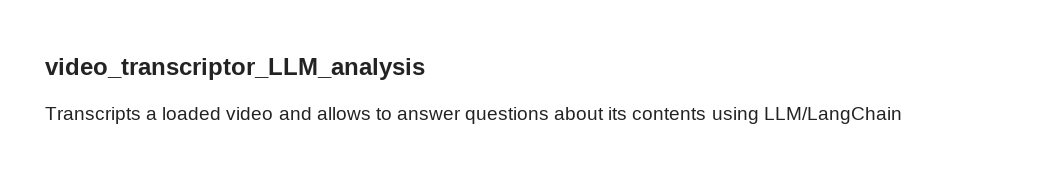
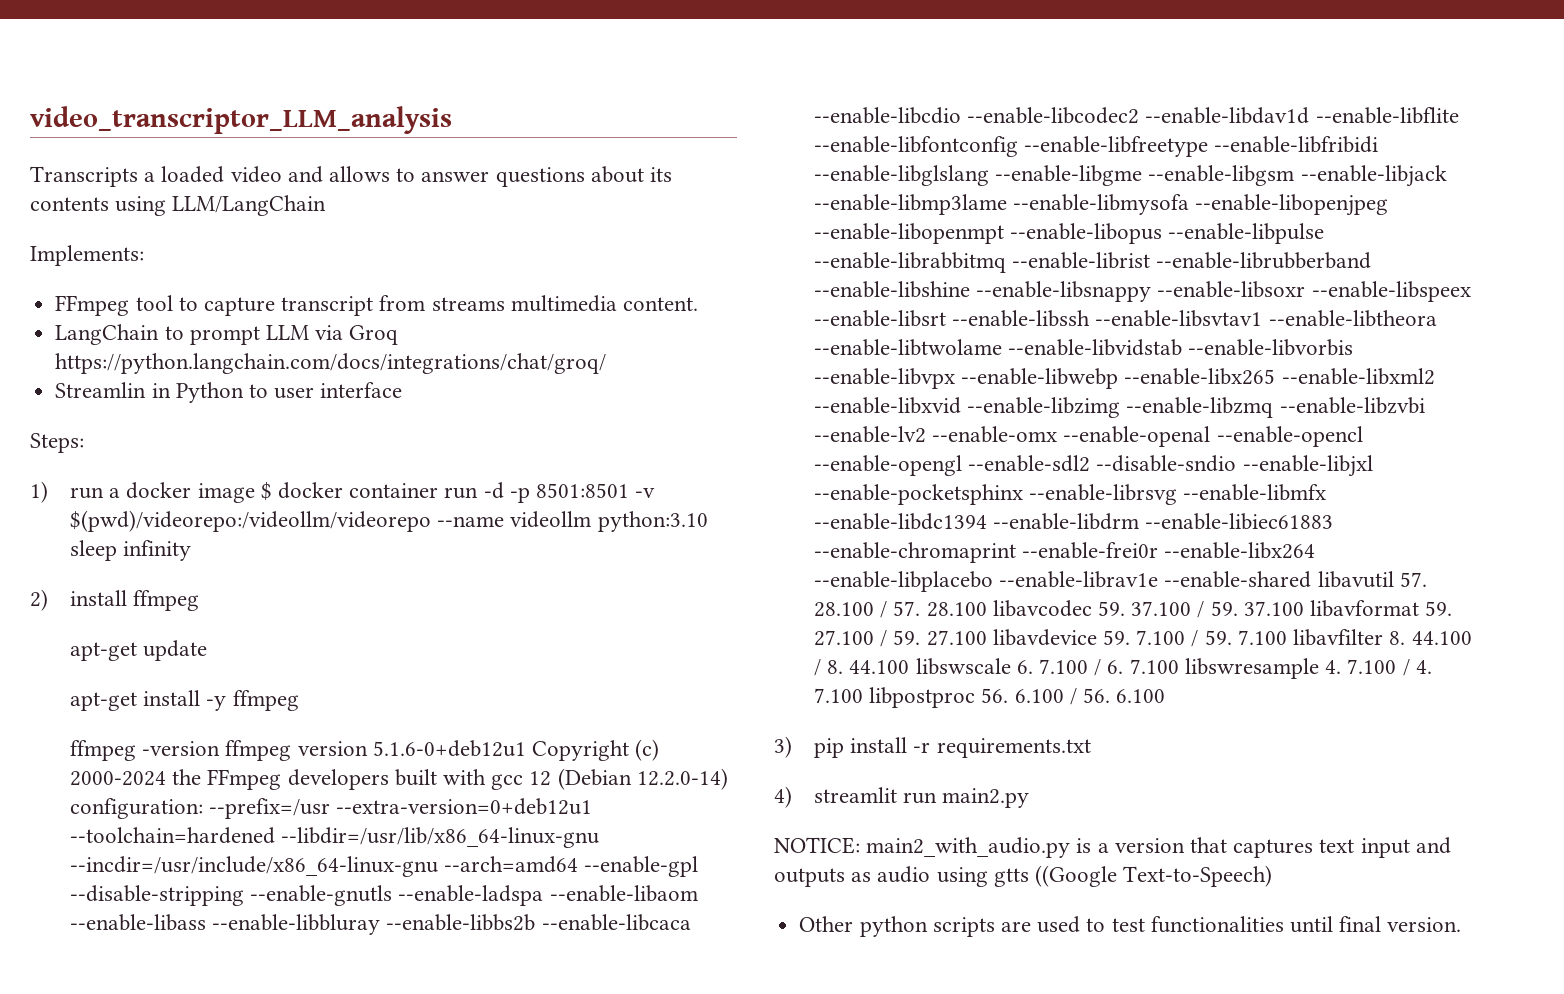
(902, 115) none -> [30,245,144,266] [55,295,698,316] [55,324,399,345] [55,353,607,374] [55,382,403,403] [30,433,84,453] [30,481,656,503] [69,510,708,532] [69,540,192,561] [30,589,200,611] [69,640,208,661] [69,690,299,711] [69,739,660,761] [69,768,728,790] [69,798,593,819] [69,827,600,848] [69,856,699,877] [69,885,698,906] [69,914,691,935] [813,107,1459,124] [813,136,1379,157] [813,165,1447,187] [813,194,1389,216] [813,223,1325,244] [813,252,1372,273] [813,281,1471,302] [813,310,1437,327] [813,339,1354,356] [813,368,1435,389] [813,397,1425,418] [813,426,1363,447] [813,455,1373,477] [813,484,1327,505] [813,513,1334,530] [813,542,1316,563] [813,571,1427,592] [813,600,1453,618] [813,629,1472,647] [813,658,1432,679] [813,687,1166,708] [774,736,1091,758] [774,786,1030,808] [774,837,1451,858] [774,865,1273,887] [799,916,1462,937] // Implements: // FFmpeg tool to capture transcript from streams multimedia content. // LangChain to prompt LLM via Groq https://python.langchain.com/docs/integrations/chat/groq/ // Streamlin in Python to user interface // Steps: // 1) run a docker image $ docker container run -d -p 8501:8501 -v $(pwd)/videorepo:/videollm/videorepo --name videollm python:3.10 sleep infinity // 2) install ffmpeg // apt-get update // apt-get install -y ffmpeg // ffmpeg -version ffmpeg version 5.1.6-0+deb12u1 Copyright (c) 2000-2024 the FFmpeg developers built with gcc 12 (Debian 12.2.0-14) configuration: --prefix=/usr --extra-version=0+deb12u1 --toolchain=hardened --libdir=/usr/lib/x86_64-linux-gnu --incdir=/usr/include/x86_64-linux-gnu --arch=amd64 --enable-gpl --disable-stripping --enable-gnutls --enable-ladspa --enable-libaom --enable-libass --enable-libbluray --enable-libbs2b --enable-libcaca --enable-libcdio --enable-libcodec2 --enable-libdav1d --enable-libflite --enable-libfontconfig --enable-libfreetype --enable-libfribidi --enable-libglslang --enable-libgme --enable-libgsm --enable-libjack --enable-libmp3lame --enable-libmysofa --enable-libopenjpeg --enable-libopenmpt --enable-libopus --enable-libpulse --enable-librabbitmq --enable-librist --enable-librubberband --enable-libshine --enable-libsnappy --enable-libsoxr --enable-libspeex --enable-libsrt --enable-libssh --enable-libsvtav1 --enable-libtheora --enable-libtwolame --enable-libvidstab --enable-libvorbis --enable-libvpx --enable-libwebp --enable-libx265 --enable-libxml2 --enable-libxvid --enable-libzimg --enable-libzmq --enable-libzvbi --enable-lv2 --enable-omx --enable-openal --enable-opencl --enable-opengl --enable-sdl2 --disable-sndio --enable-libjxl --enable-pocketsphinx --enable-librsvg --enable-libmfx --enable-libdc1394 --enable-libdrm --enable-libiec61883 --enable-chromaprint --enable-frei0r --enable-libx264 --enable-libplacebo --enable-librav1e --enable-shared libavutil 57. 28.100 / 57. 28.100 libavcodec 59. 37.100 / 59. 37.100 libavformat 59. 27.100 / 59. 27.100 libavdevice 59. 7.100 / 59. 7.100 libavfilter 8. 44.100 / 8. 44.100 libswscale 6. 7.100 / 6. 7.100 libswresample 4. 7.100 / 4. 7.100 libpostproc 56. 6.100 / 56. 6.100 // 3) pip install -r requirements.txt // 4) streamlit run main2.py // NOTICE: main2_with_audio.py is a version that captures text input and outputs as audio using gtts ((Google Text-to-Speech) // Other python scripts are used to test functionalities until final version.

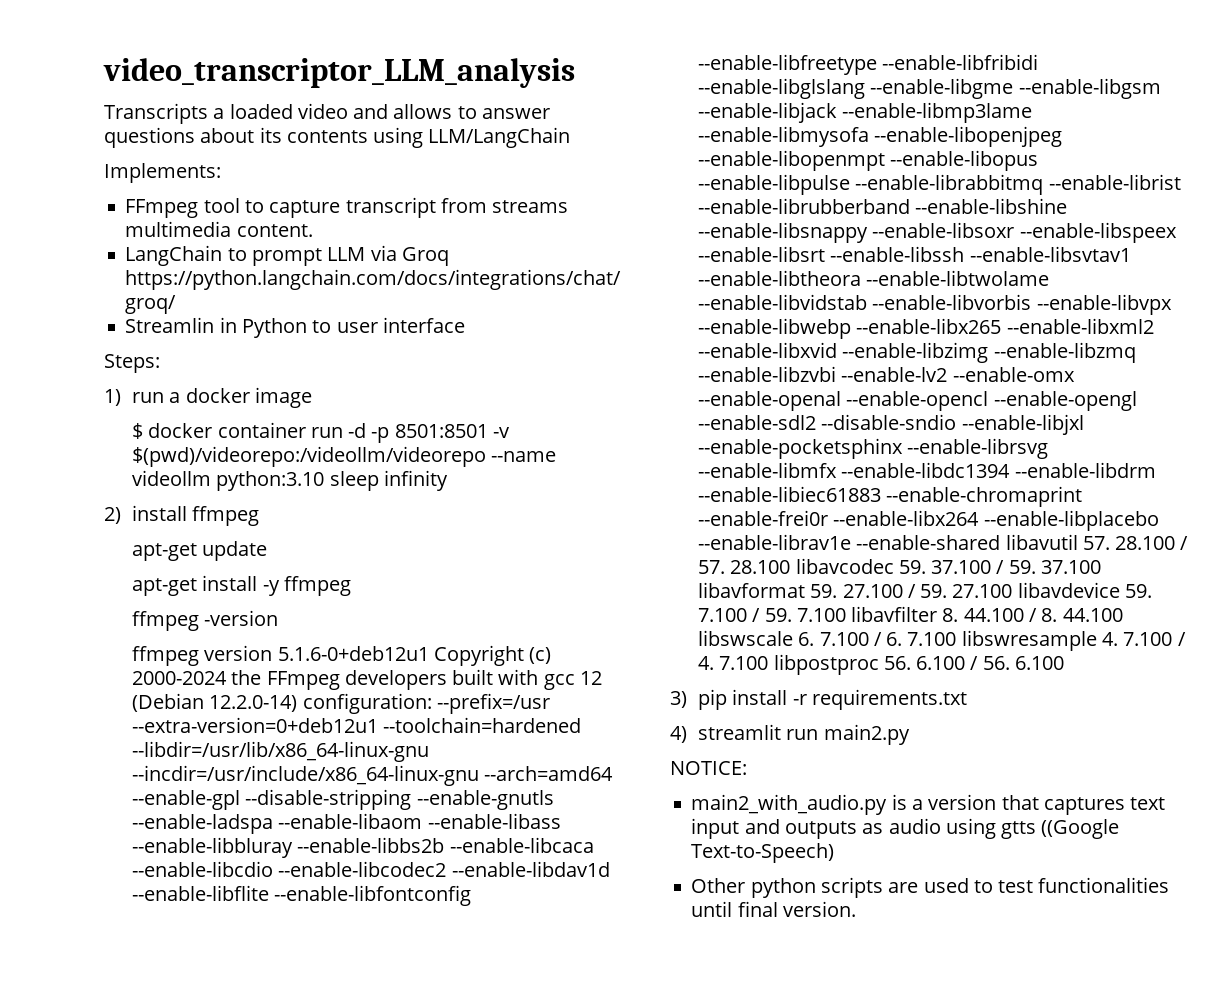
(255, 493) none -> (312, 397) //
(221, 748) none -> (279, 618) //
(860, 845) none -> (747, 768) //

